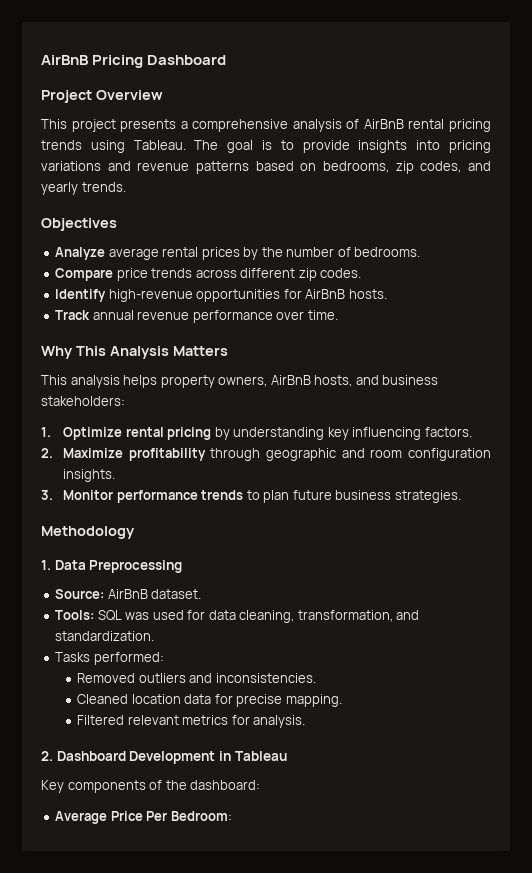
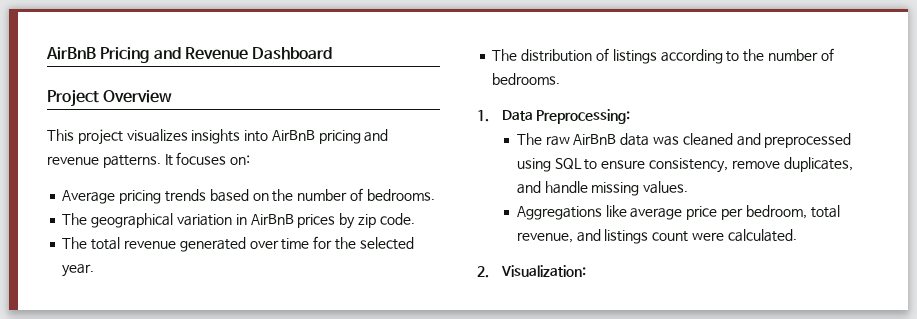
(144, 61) none -> [153,47,248,60] and Revenue
[120,119,491,132] [41,140,492,153] [41,161,492,174] [41,182,126,195] [41,218,117,231] [55,247,421,260] [55,268,362,281] [55,289,387,302] [55,310,338,323] [41,346,228,359] [41,375,439,388] [41,396,125,406] [41,427,472,440] [41,448,492,461] [63,469,116,482] [41,490,461,503] [41,526,135,539] [41,560,183,573] [55,589,202,599] [55,610,420,623] [55,631,155,641] [55,652,164,665] [77,673,316,683] [77,694,342,707] [77,715,306,728] [41,751,287,764] [41,780,261,793] [55,811,232,824] presents a comprehensive analysis of AirBnB rental pricing trends using Tableau. The goal is to provide insights into pricing variations and revenue patterns based on bedrooms, zip codes, and yearly trends. // Objectives // Analyze average rental prices by the number of bedrooms. // Compare price trends across different zip codes. // Identify high-revenue opportunities for AirBnB hosts. // Track annual revenue performance over time. // Why This Analysis Matters // This analysis helps property owners, AirBnB hosts, and business stakeholders: // 1. Optimize rental pricing by understanding key influencing factors. // 2. Maximize profitability through geographic and room configuration insights. // 3. Monitor performance trends to plan future business strategies. // Methodology // 1. Data Preprocessing // Source: AirBnB dataset. // Tools: SQL was used for data cleaning, transformation, and standardization. // Tasks performed: // Removed outliers and inconsistencies. // Cleaned location data for precise mapping. // Filtered relevant metrics for analysis. // 2. Dashboard Development in Tableau // Key components of the dashboard: // Average Price Per Bedroom: -> [126,129,389,144] [47,152,251,168] [62,188,435,204] [62,213,415,229] [62,236,414,252] [62,264,95,277] [492,48,834,64] [492,73,561,85] [477,109,631,124] [516,133,852,148] [516,157,853,173] [516,181,689,196] [516,205,840,220] [516,229,797,244] [477,265,586,278] visualizes insights into AirBnB pricing and revenue patterns. It focuses on: // Average pricing trends based on the number of bedrooms. // The geographical variation in AirBnB prices by zip code. // The total revenue generated over time for the selected year. // The distribution of listings according to the number of bedrooms. // 1. Data Preprocessing: // The raw AirBnB data was cleaned and preprocessed using SQL to ensure consistency, remove duplicates, and handle missing values. // Aggregations like average price per bedroom, total revenue, and listings count were calculated. // 2. Visualization:

